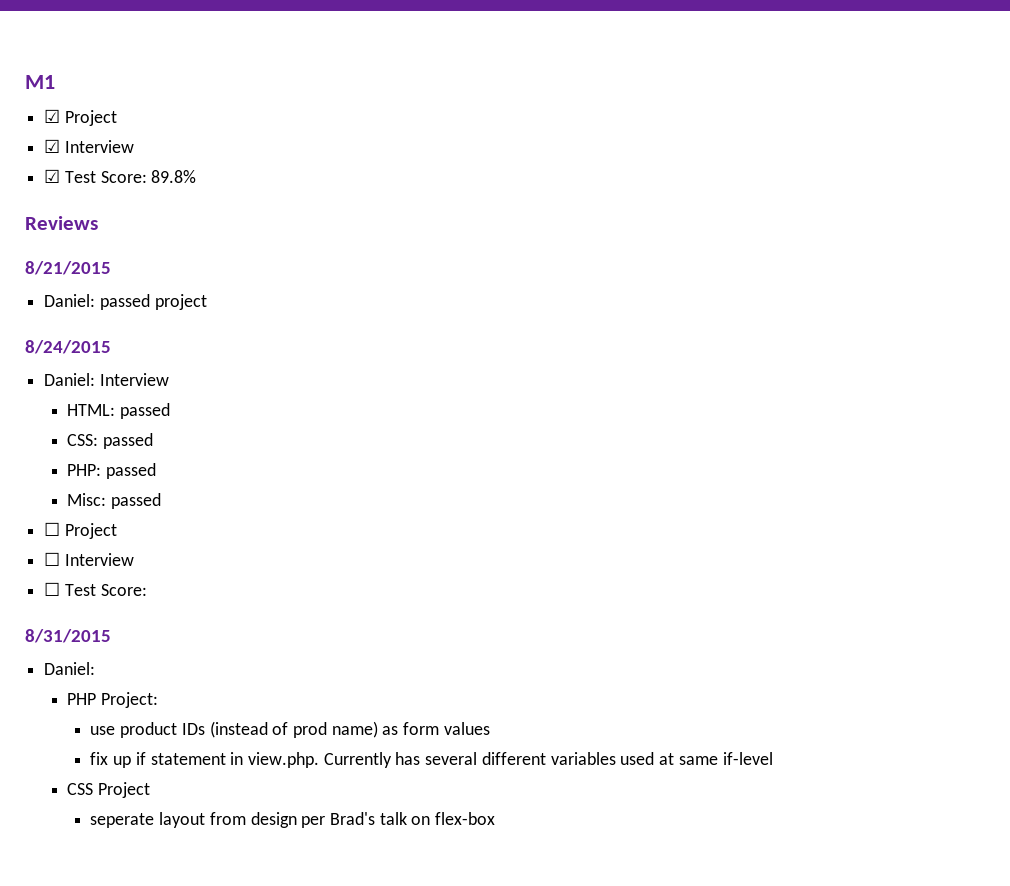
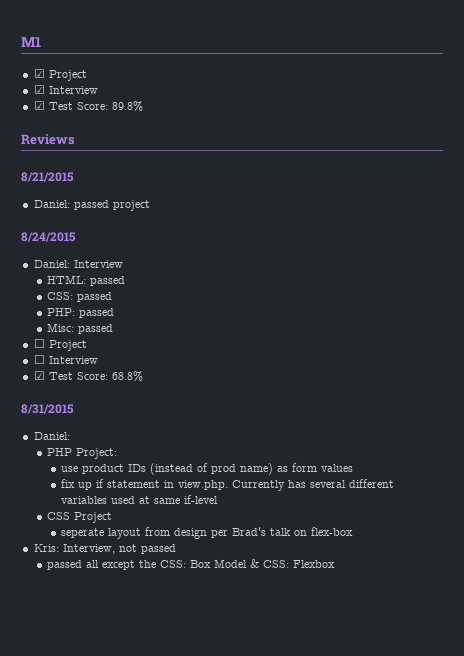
[44,582,147,596] ☐ Test Score: -> [33,371,143,382] ☑ Test Score: 68.8%
(496, 818) none -> [33,544,176,554] [47,559,336,570] // Kris: Interview, not passed // passed all except the CSS: Box Model & CSS: Flexbox

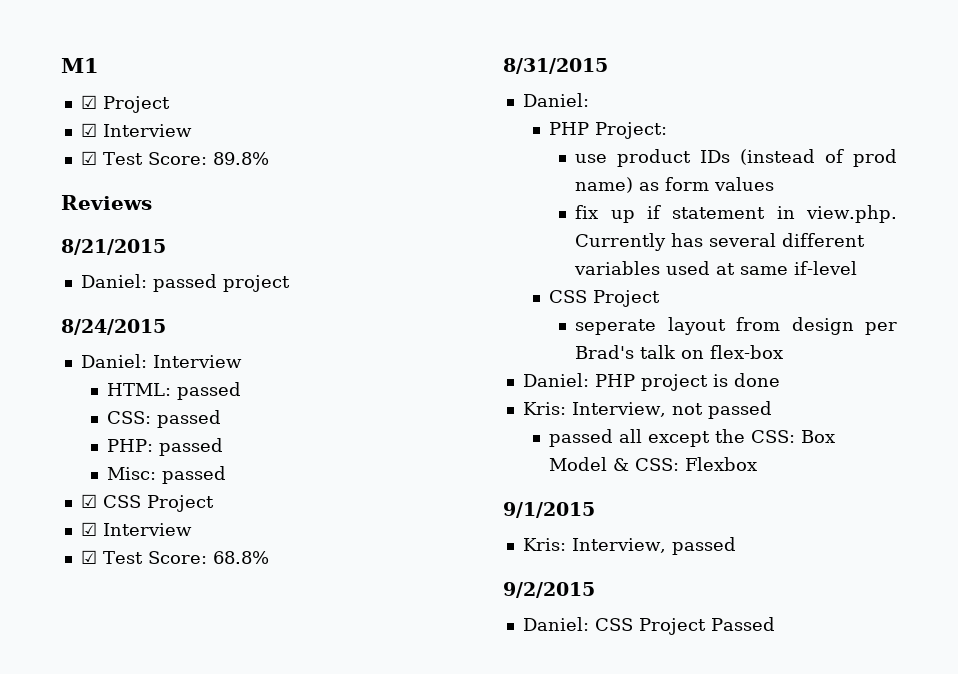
[33,339,87,351] [33,355,45,364] ☐ Project // ☐ -> [80,494,214,512] [80,522,97,536] ☑ CSS Project // ☑
(354, 531) none -> [522,373,780,391] // Daniel: PHP project is done
(336, 564) none -> [503,502,595,518] [522,537,736,555] [503,582,595,598] [522,617,775,635] // 9/1/2015 // Kris: Interview, passed // 9/2/2015 // Daniel: CSS Project Passed

